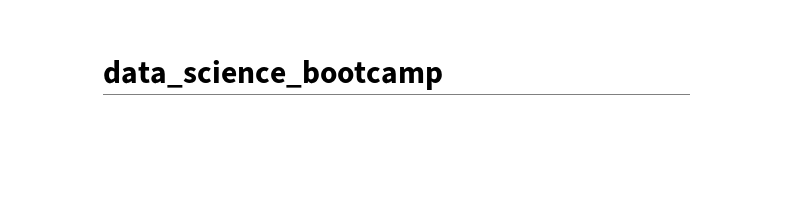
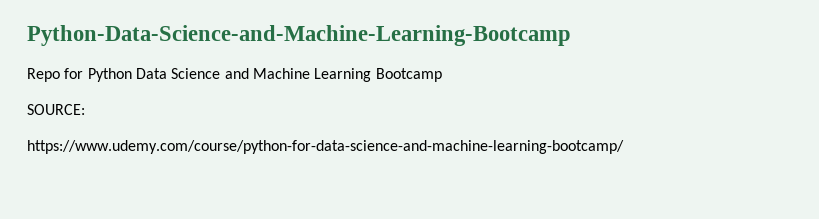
[103,60,443,90] data_science_bootcamp -> [27,25,571,46] [27,68,442,82] [27,104,85,115] [27,140,624,154] Python-Data-Science-and-Machine-Learning-Bootcamp // Repo for Python Data Science and Machine Learning Bootcamp // SOURCE: // https://www.udemy.com/course/python-for-data-science-and-machine-learning-bootcamp/

